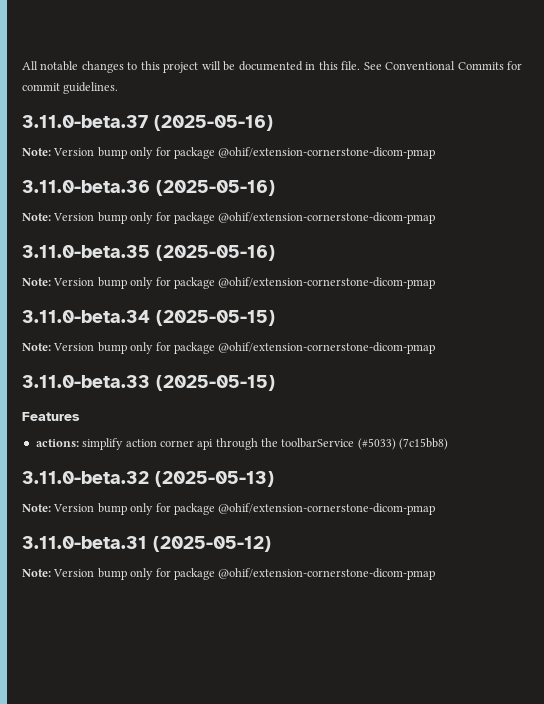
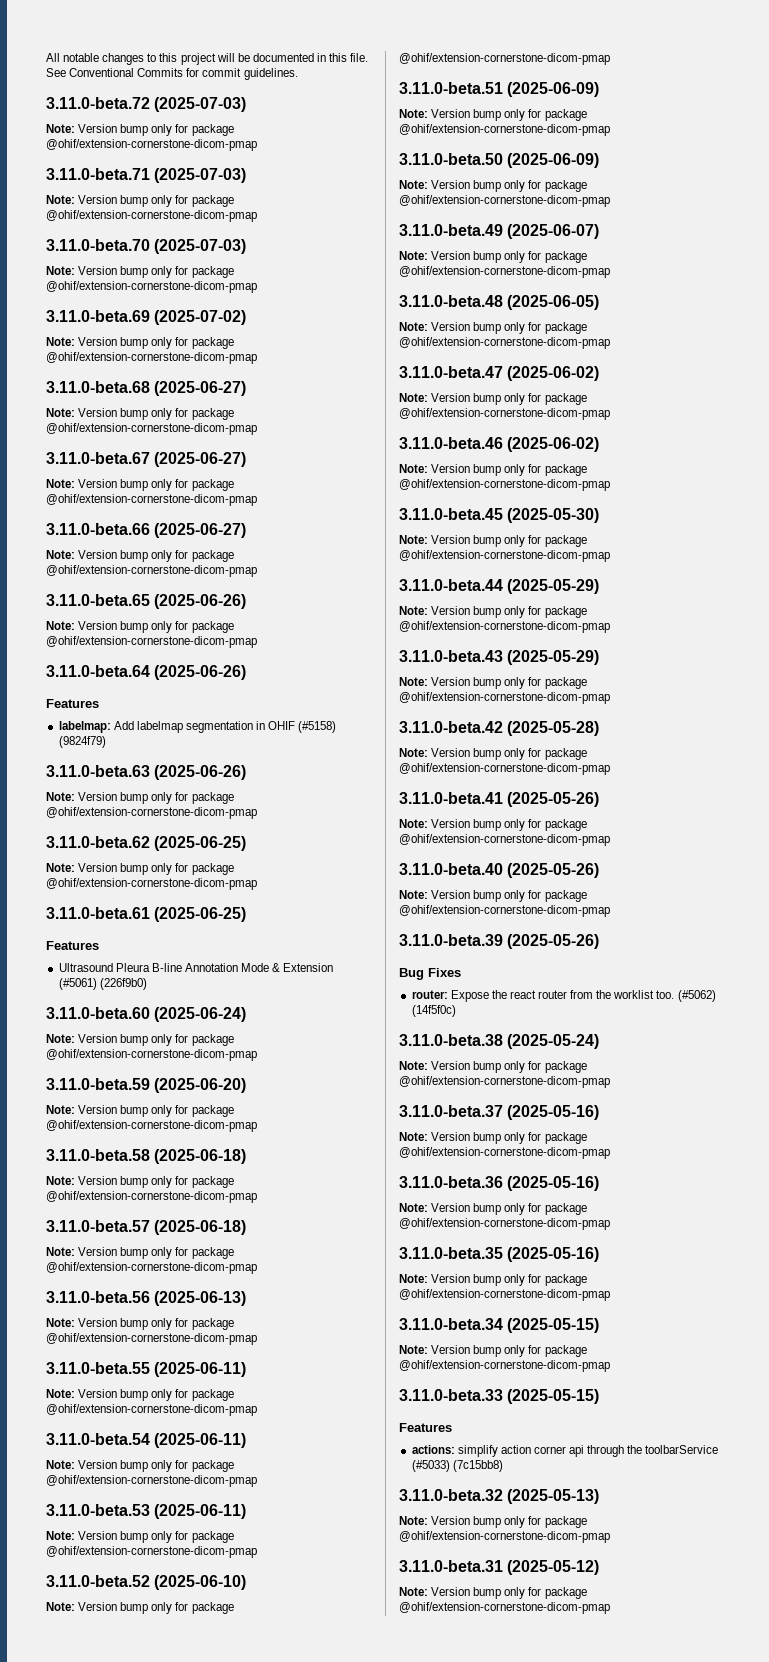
(119, 88) none -> [46,97,247,112] [46,124,234,136] [46,139,257,151] [46,168,247,183] [46,195,234,207] [46,210,257,222] [46,239,247,254] [46,266,234,278] [46,281,257,293] [46,310,247,325] [46,337,234,349] [46,352,257,364] [46,381,247,396] [46,408,234,420] [46,423,257,435] [46,452,247,467] [46,479,234,491] [46,494,257,506] [46,523,247,538] [46,550,234,562] [46,565,257,577] [46,594,247,609] [46,621,234,633] [46,636,257,648] [46,665,247,680] [46,699,99,708] [58,721,337,733] [58,736,106,748] [46,765,247,780] [46,792,234,804] [46,807,257,819] [46,836,247,851] [46,863,234,875] [46,878,257,890] [46,907,247,922] [46,941,99,950] [58,963,334,972] [58,978,147,990] [46,1007,247,1022] [46,1034,234,1046] [46,1049,257,1061] [46,1078,247,1093] [46,1105,234,1117] [46,1120,257,1132] [46,1149,247,1164] [46,1176,234,1188] [46,1191,257,1203] [46,1220,247,1235] [46,1247,234,1259] [46,1262,257,1274] [46,1291,247,1306] [46,1318,234,1330] [46,1333,257,1345] [46,1362,247,1377] [46,1389,234,1401] [46,1404,257,1416] [46,1433,247,1448] [46,1460,234,1472] [46,1475,257,1487] [46,1504,247,1519] [46,1531,234,1543] [46,1546,257,1558] [46,1575,247,1590] [46,1602,234,1614] [399,53,610,65] [399,82,600,97] [399,109,587,121] [399,124,610,136] [399,153,600,168] [399,180,587,192] [399,195,610,207] [399,224,600,239] [399,251,587,263] [399,266,610,278] [399,295,600,310] [399,322,587,334] [399,337,610,349] [399,366,600,381] [399,393,587,405] [399,408,610,420] [399,437,600,452] [399,464,587,476] [399,479,610,491] [399,508,600,523] [399,535,587,547] [399,550,610,562] [399,579,600,594] [399,606,587,618] [399,621,610,633] [399,650,600,665] [399,677,587,689] [399,692,610,704] [399,721,600,736] [399,748,587,760] [399,763,610,775] [399,792,600,807] [399,819,587,831] [399,834,610,846] [399,863,600,878] [399,890,587,902] [399,905,610,917] [399,934,600,949] [399,968,461,980] [411,990,716,1002] [411,1005,456,1017] [399,1034,600,1049] [399,1061,587,1073] [399,1076,610,1088] // 3.11.0-beta.72 (2025-07-03) // Note: Version bump only for package @ohif/extension-cornerstone-dicom-pmap // 3.11.0-beta.71 (2025-07-03) // Note: Version bump only for package @ohif/extension-cornerstone-dicom-pmap // 3.11.0-beta.70 (2025-07-03) // Note: Version bump only for package @ohif/extension-cornerstone-dicom-pmap // 3.11.0-beta.69 (2025-07-02) // Note: Version bump only for package @ohif/extension-cornerstone-dicom-pmap // 3.11.0-beta.68 (2025-06-27) // Note: Version bump only for package @ohif/extension-cornerstone-dicom-pmap // 3.11.0-beta.67 (2025-06-27) // Note: Version bump only for package @ohif/extension-cornerstone-dicom-pmap // 3.11.0-beta.66 (2025-06-27) // Note: Version bump only for package @ohif/extension-cornerstone-dicom-pmap // 3.11.0-beta.65 (2025-06-26) // Note: Version bump only for package @ohif/extension-cornerstone-dicom-pmap // 3.11.0-beta.64 (2025-06-26) // Features // labelmap: Add labelmap segmentation in OHIF (#5158) (9824f79) // 3.11.0-beta.63 (2025-06-26) // Note: Version bump only for package @ohif/extension-cornerstone-dicom-pmap // 3.11.0-beta.62 (2025-06-25) // Note: Version bump only for package @ohif/extension-cornerstone-dicom-pmap // 3.11.0-beta.61 (2025-06-25) // Features // Ultrasound Pleura B-line Annotation Mode & Extension (#5061) (226f9b0) // 3.11.0-beta.60 (2025-06-24) // Note: Version bump only for package @ohif/extension-cornerstone-dicom-pmap // 3.11.0-beta.59 (2025-06-20) // Note: Version bump only for package @ohif/extension-cornerstone-dicom-pmap // 3.11.0-beta.58 (2025-06-18) // Note: Version bump only for package @ohif/extension-cornerstone-dicom-pmap // 3.11.0-beta.57 (2025-06-18) // Note: Version bump only for package @ohif/extension-cornerstone-dicom-pmap // 3.11.0-beta.56 (2025-06-13) // Note: Version bump only for package @ohif/extension-cornerstone-dicom-pmap // 3.11.0-beta.55 (2025-06-11) // Note: Version bump only for package @ohif/extension-cornerstone-dicom-pmap // 3.11.0-beta.54 (2025-06-11) // Note: Version bump only for package @ohif/extension-cornerstone-dicom-pmap // 3.11.0-beta.53 (2025-06-11) // Note: Version bump only for package @ohif/extension-cornerstone-dicom-pmap // 3.11.0-beta.52 (2025-06-10) // Note: Version bump only for package @ohif/extension-cornerstone-dicom-pmap // 3.11.0-beta.51 (2025-06-09) // Note: Version bump only for package @ohif/extension-cornerstone-dicom-pmap // 3.11.0-beta.50 (2025-06-09) // Note: Version bump only for package @ohif/extension-cornerstone-dicom-pmap // 3.11.0-beta.49 (2025-06-07) // Note: Version bump only for package @ohif/extension-cornerstone-dicom-pmap // 3.11.0-beta.48 (2025-06-05) // Note: Version bump only for package @ohif/extension-cornerstone-dicom-pmap // 3.11.0-beta.47 (2025-06-02) // Note: Version bump only for package @ohif/extension-cornerstone-dicom-pmap // 3.11.0-beta.46 (2025-06-02) // Note: Version bump only for package @ohif/extension-cornerstone-dicom-pmap // 3.11.0-beta.45 (2025-05-30) // Note: Version bump only for package @ohif/extension-cornerstone-dicom-pmap // 3.11.0-beta.44 (2025-05-29) // Note: Version bump only for package @ohif/extension-cornerstone-dicom-pmap // 3.11.0-beta.43 (2025-05-29) // Note: Version bump only for package @ohif/extension-cornerstone-dicom-pmap // 3.11.0-beta.42 (2025-05-28) // Note: Version bump only for package @ohif/extension-cornerstone-dicom-pmap // 3.11.0-beta.41 (2025-05-26) // Note: Version bump only for package @ohif/extension-cornerstone-dicom-pmap // 3.11.0-beta.40 (2025-05-26) // Note: Version bump only for package @ohif/extension-cornerstone-dicom-pmap // 3.11.0-beta.39 (2025-05-26) // Bug Fixes // router: Expose the react router from the worklist too. (#5062) (14f5f0c) // 3.11.0-beta.38 (2025-05-24) // Note: Version bump only for package @ohif/extension-cornerstone-dicom-pmap

